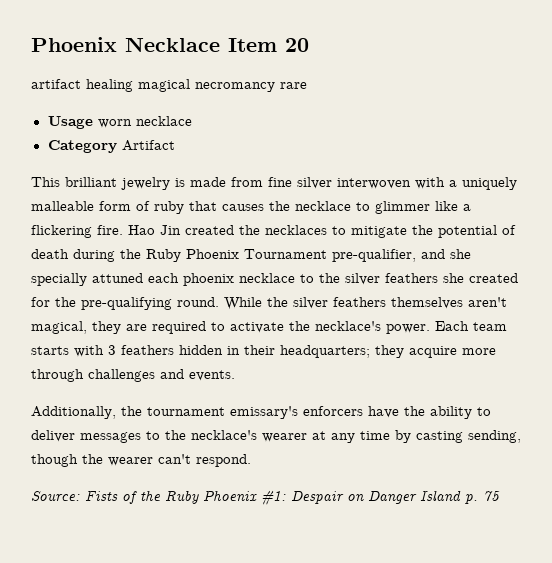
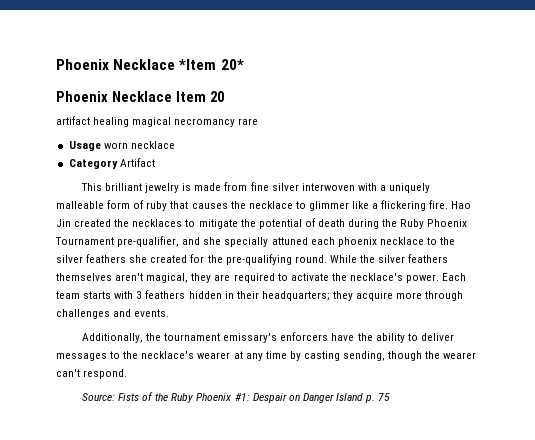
[31,37,220,52] Phoenix Necklace -> [56,59,244,70] [56,91,172,102] Phoenix Necklace *Item 20* // Phoenix Necklace

